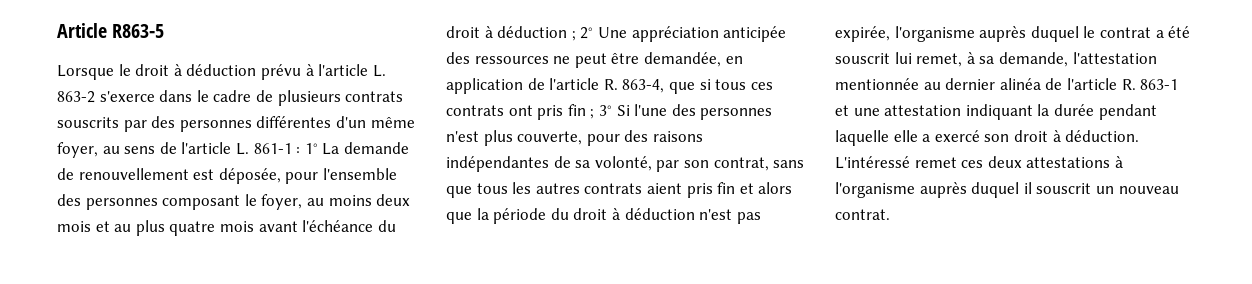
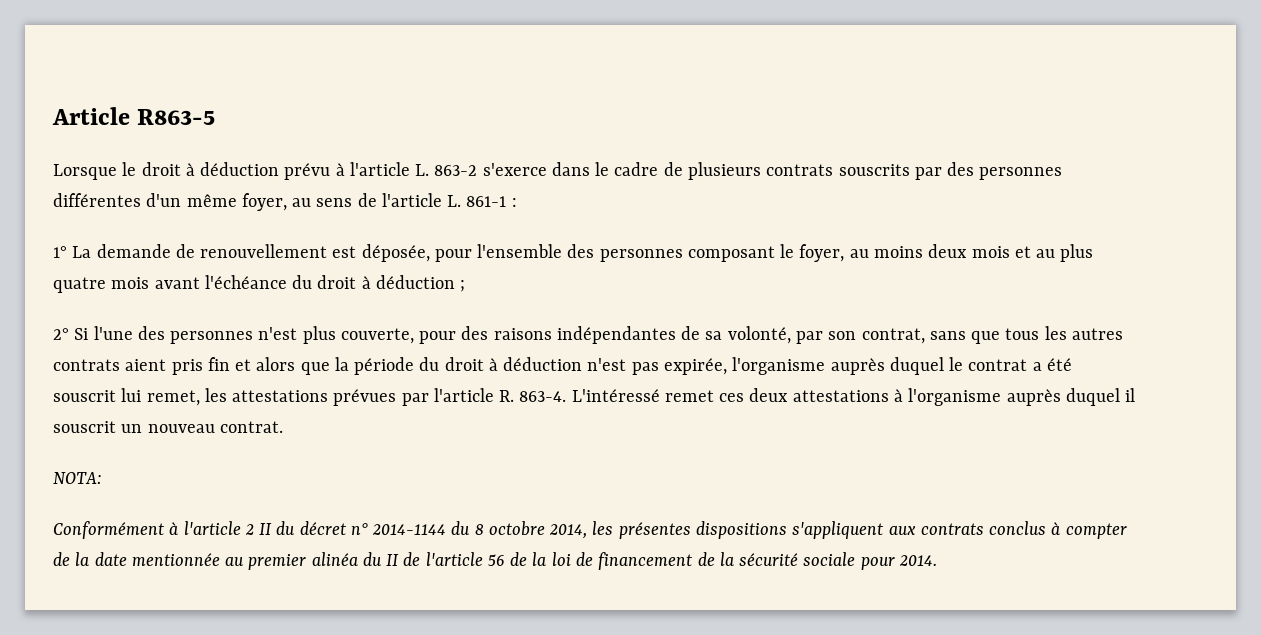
(301, 150) none -> (517, 202) //
[580,26,787,42] [446,52,743,68] [446,78,773,94] [446,104,612,120] 2° Une appréciation anticipée des ressources ne peut être demandée, en application de l'article R. 863-4, que si tous ces contrats ont pris fin ; 3° -> [53,328,69,340] // 2°
[966,52,1157,67] [835,78,1179,90] [835,104,1157,120] [835,130,1140,146] à sa demande, l'attestation mentionnée au dernier alinéa de l'article R. 863-1 et une attestation indiquant la durée pendant laquelle elle a exercé son droit à déduction. -> [204,388,567,406] les attestations prévues par l'article R. 863-4.
(890, 214) none -> [53,472,102,484] [53,521,1127,539] [53,552,937,570] // NOTA: // Conformément à l'article 2 II du décret n° 2014-1144 du 8 octobre 2014, les présentes dispositions s'appliquent aux contrats conclus à compter de la date mentionnée au premier alinéa du II de l'article 56 de la loi de financement de la sécurité sociale pour 2014.

